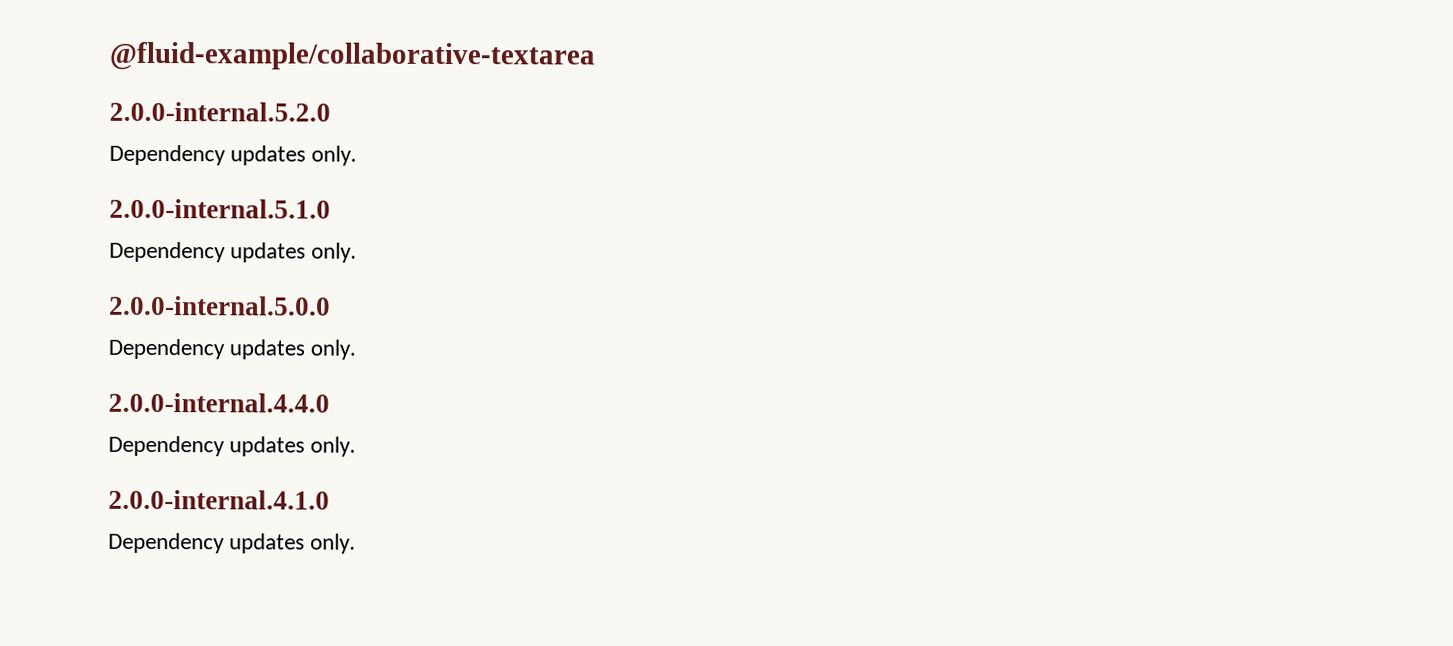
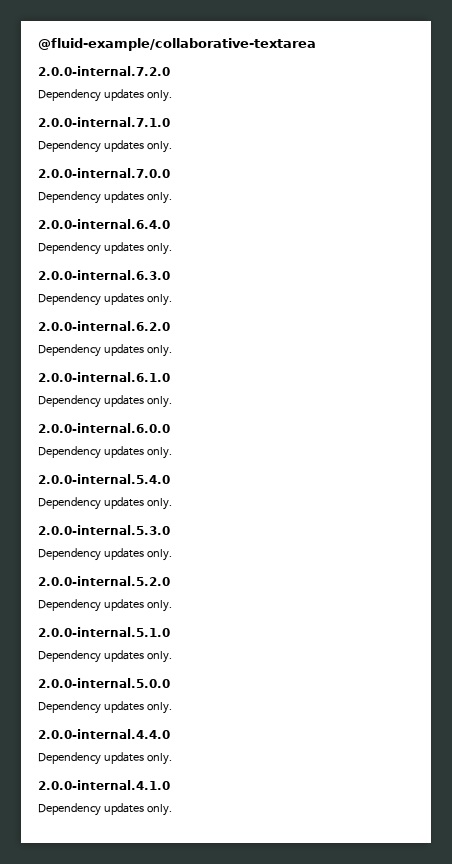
(595, 56) none -> [38,66,170,76] [38,89,172,102] [38,117,170,127] [38,140,172,153] [38,168,170,178] [38,191,172,204] [38,219,170,229] [38,242,172,255] [38,270,170,280] [38,293,172,306] [38,321,170,331] [38,344,172,357] [38,372,170,382] [38,395,172,408] [38,423,170,433] [38,446,172,459] [38,474,170,484] [38,497,172,510] [38,525,170,535] [38,548,172,561] // 2.0.0-internal.7.2.0 // Dependency updates only. // 2.0.0-internal.7.1.0 // Dependency updates only. // 2.0.0-internal.7.0.0 // Dependency updates only. // 2.0.0-internal.6.4.0 // Dependency updates only. // 2.0.0-internal.6.3.0 // Dependency updates only. // 2.0.0-internal.6.2.0 // Dependency updates only. // 2.0.0-internal.6.1.0 // Dependency updates only. // 2.0.0-internal.6.0.0 // Dependency updates only. // 2.0.0-internal.5.4.0 // Dependency updates only. // 2.0.0-internal.5.3.0 // Dependency updates only.

